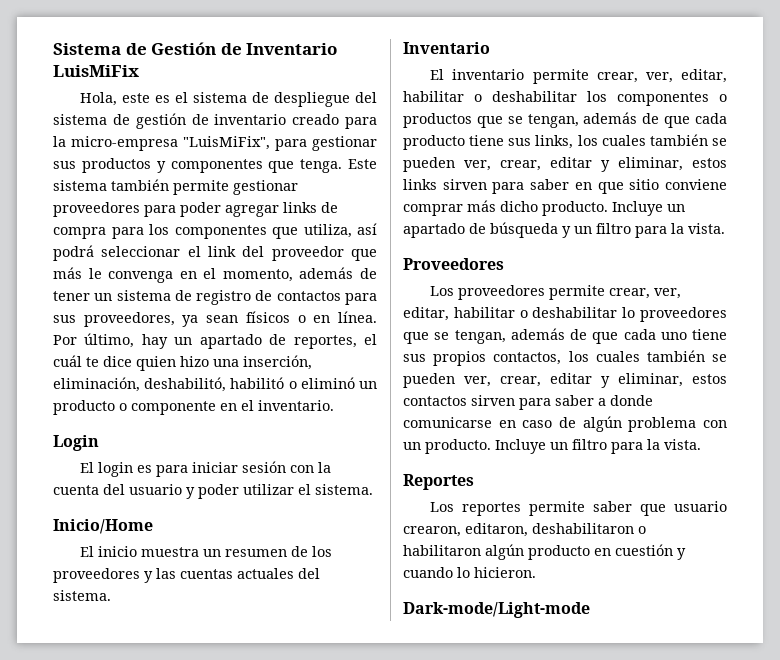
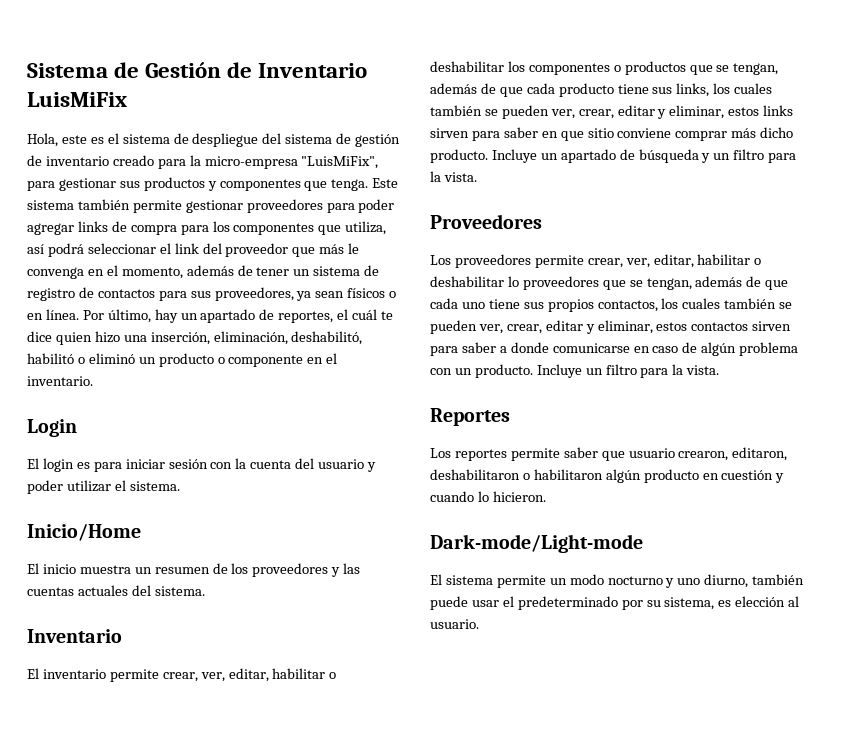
(590, 610) none -> [430,574,805,588] [430,596,800,610] [430,619,479,629] // El sistema permite un modo nocturno y uno diurno, también puede usar el predeterminado por su sistema, es elección al usuario.

